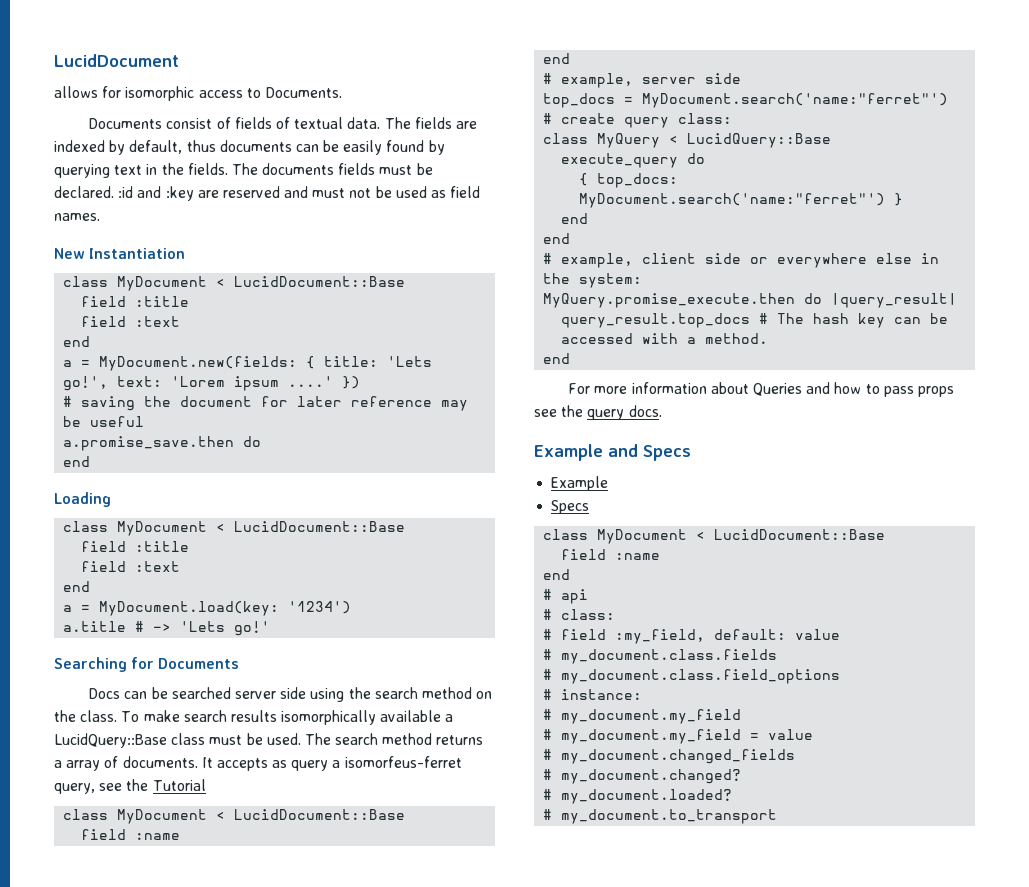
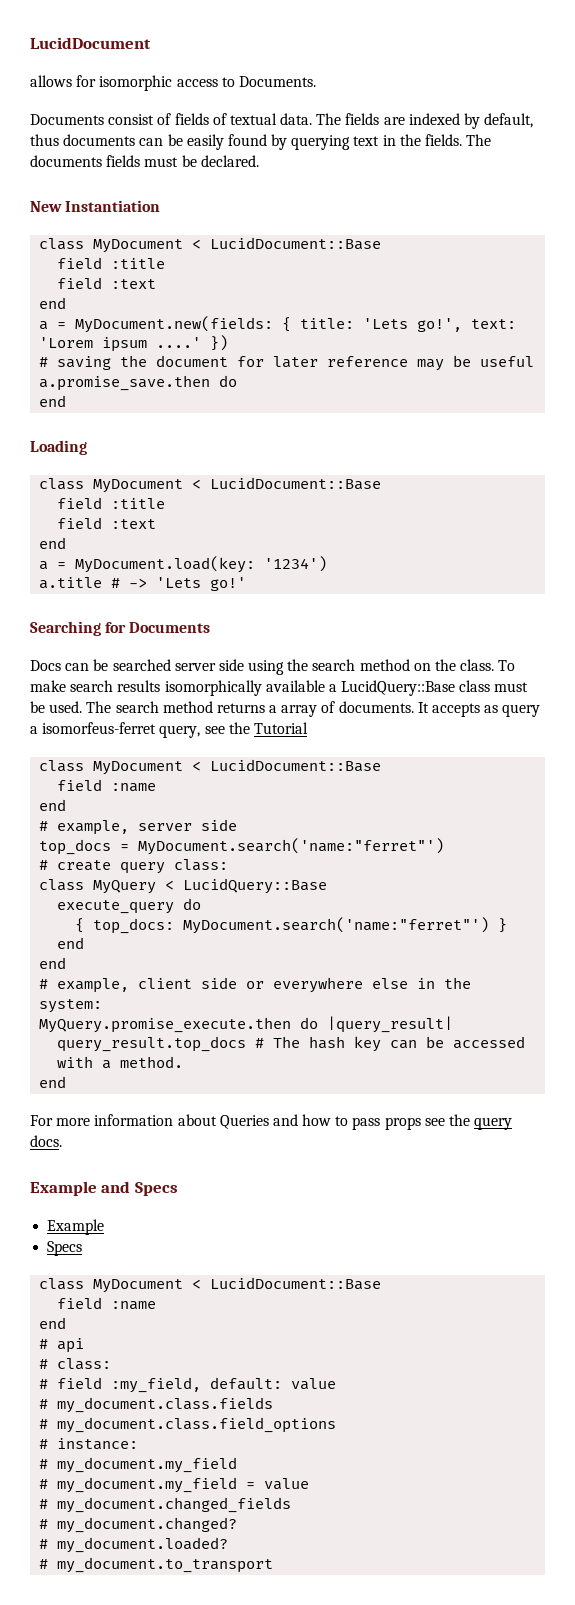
[118,186,481,201] [54,213,100,221] :id and :key are reserved and must not be used as field names. -> (259, 161) none

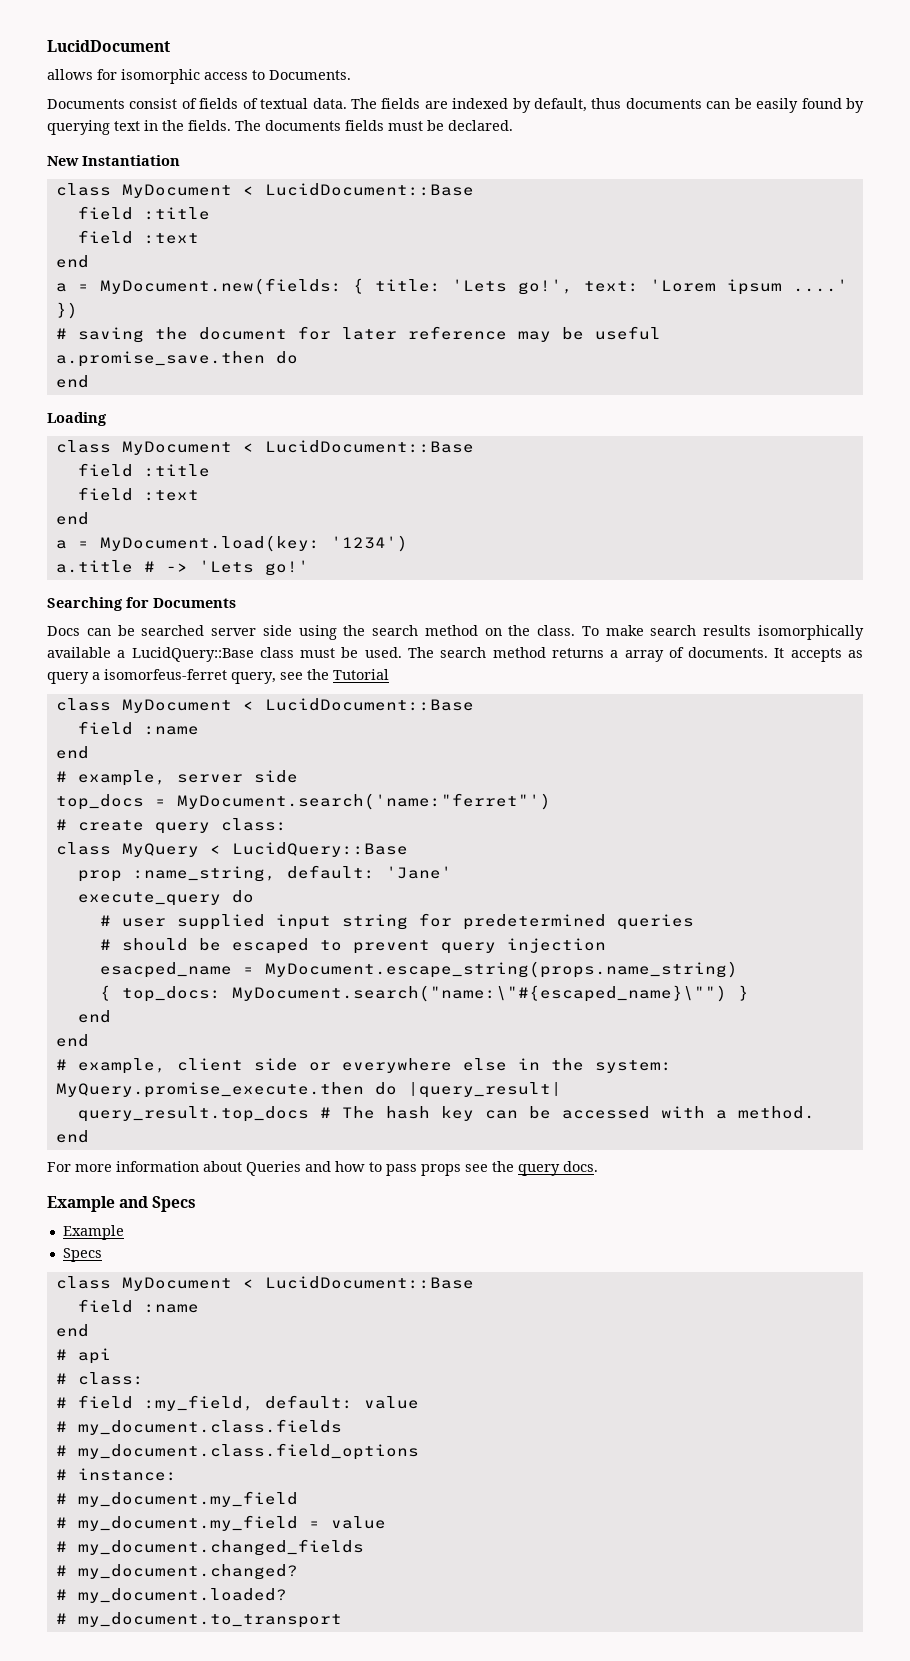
[57,898,202,914] execute_query do -> [77,865,452,882] [77,890,254,906] [99,913,694,930] [99,938,606,954] [99,961,738,978] prop :name_string, default: 'Jane' // execute_query do // # user supplied input string for predetermined queries // # should be escaped to prevent query injection // esacped_name = MyDocument.escape_string(props.name_string)
[183,917,490,934] MyDocument.search('name:"ferret"') -> [231,985,727,1002] MyDocument.search("name:\"#{escaped_name}\"")

